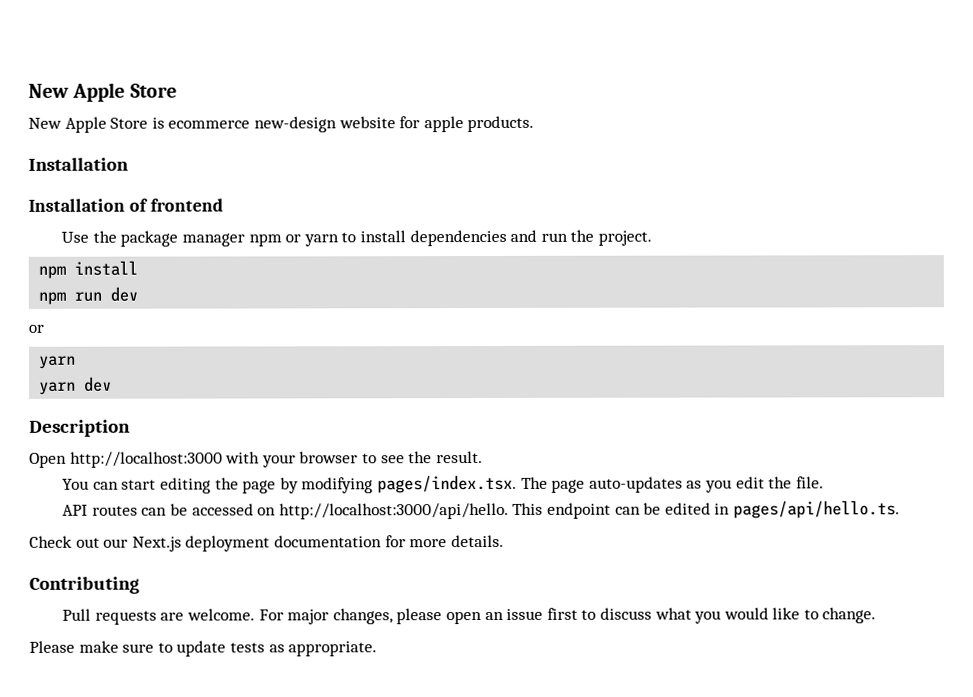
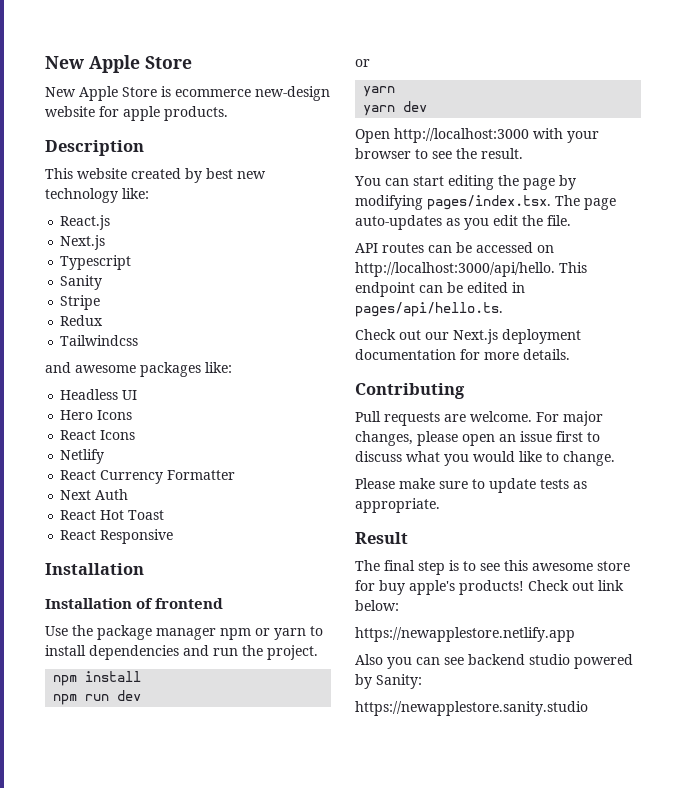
(535, 124) none -> [45,140,144,156] [45,168,266,183] [45,188,149,203] [60,215,111,230] [60,235,106,250] [60,255,132,270] [60,275,103,290] [60,295,101,310] [60,315,104,326] [60,335,139,346] [45,362,232,377] [60,389,138,400] [60,410,133,420] [60,430,136,440] [60,449,105,464] [60,470,236,484] [60,489,129,500] [60,510,165,520] [60,529,174,544] // Description // This website created by best new technology like: // React.js // Next.js // Typescript // Sanity // Stripe // Redux // Tailwindcss // and awesome packages like: // Headless UI // Hero Icons // React Icons // Netlify // React Currency Formatter // Next Auth // React Hot Toast // React Responsive
[29,419,131,437] // Description -> (428, 106) none
(378, 649) none -> [355,532,408,544] [355,560,630,575] [355,580,624,595] [355,600,399,611] [355,627,575,642] [355,654,633,669] [355,674,422,689] [355,701,588,716] // Result // The final step is to see this awesome store for buy apple's products! Check out link below: // https://newapplestore.netlify.app // Also you can see backend studio powered by Sanity: // https://newapplestore.sanity.studio

